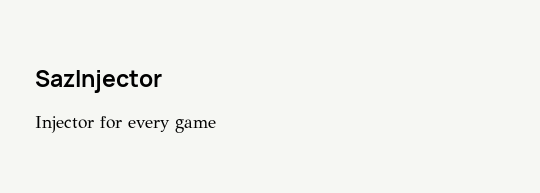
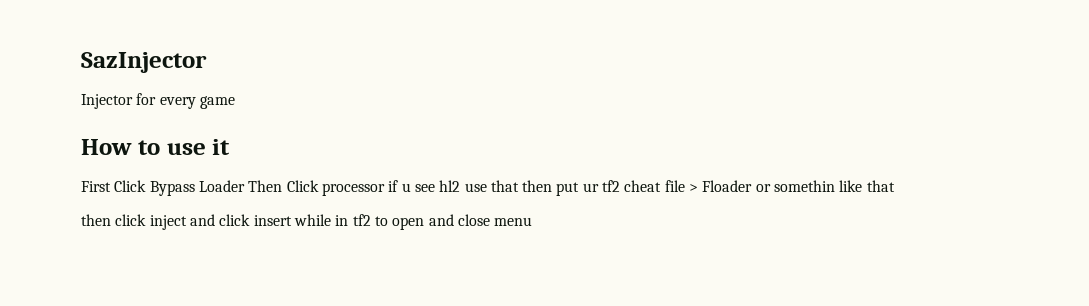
(216, 126) none -> [81,139,231,155] [81,180,895,196] [81,214,533,230] // How to use it // First Click Bypass Loader Then Click processor if u see hl2 use that then put ur tf2 cheat file > Floader or somethin like that // then click inject and click insert while in tf2 to open and close menu

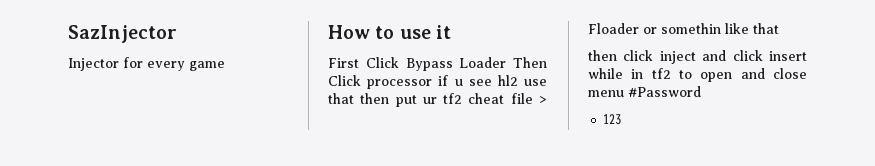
(533, 221) none -> [628,86,701,97] [603,114,622,125] #Password // 123

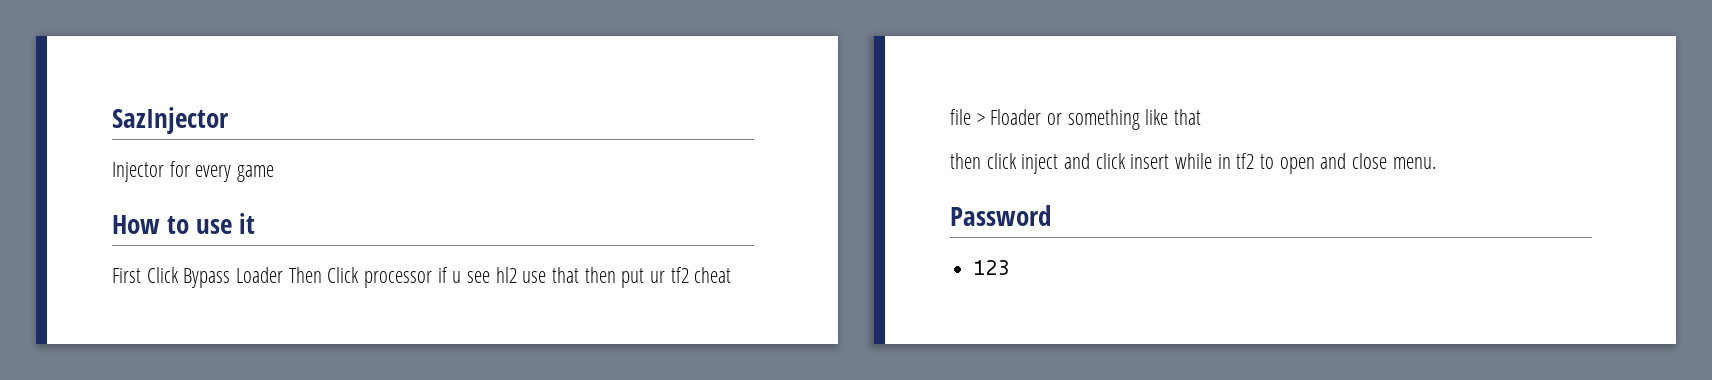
[661,23,721,34] somethin -> [1067,109,1140,130] something
[588,86,701,97] menu #Password -> [1392,157,1436,169] [950,205,1051,226] menu. // Password

